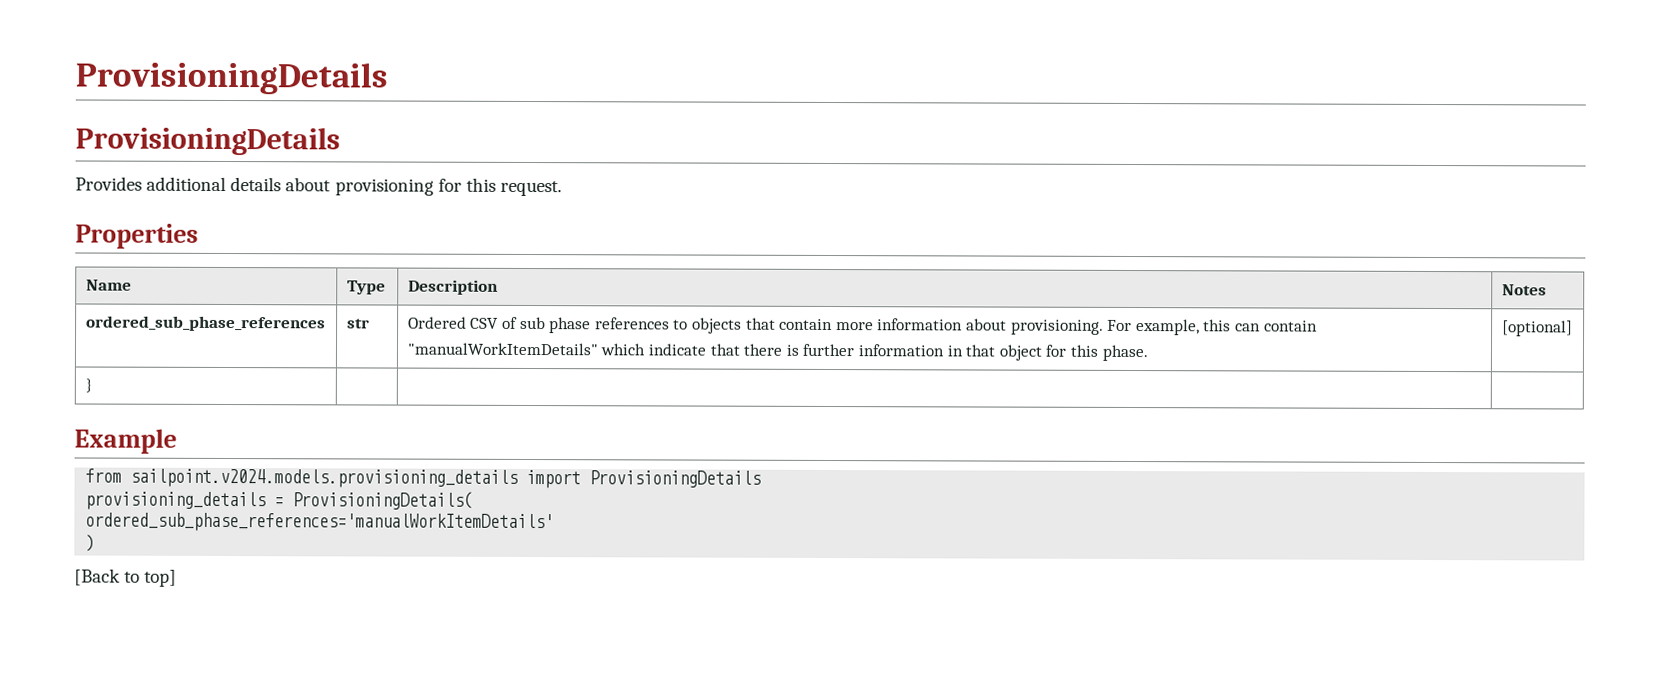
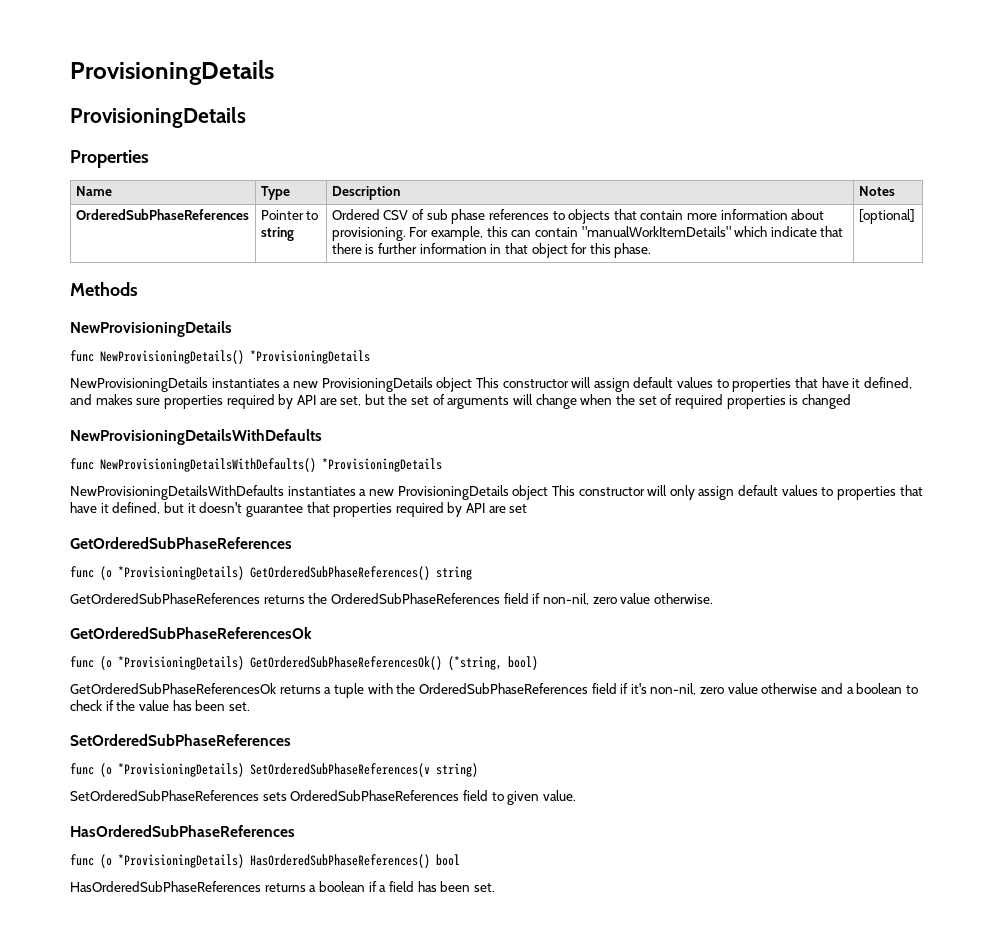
[75,176,562,197] // Provides additional details about provisioning for this request. -> (246, 117) none
[85,315,326,332] [346,318,370,329] ordered_sub_phase_references | str -> [75,209,249,220] [260,210,319,220] [260,227,294,241] OrderedSubPhaseReferences | Pointer to string
[84,378,93,393] [74,428,177,454] [85,468,762,489] [85,491,474,511] [85,512,555,533] [85,534,96,552] [74,568,178,587] // } | | | // Example // from sailpoint.v2024.models.provisioning_details import ProvisioningDetails // provisioning_details = ProvisioningDetails( // ordered_sub_phase_references='manualWorkItemDetails' // ) // [Back to top] -> [70,282,138,296] [70,321,232,337] [70,350,370,364] [70,377,912,392] [70,394,851,409] [70,429,322,445] [70,458,442,472] [70,485,923,500] [70,502,528,517] [70,537,292,549] [70,566,472,580] [70,593,713,605] [70,627,312,639] [70,656,538,670] [70,683,918,698] [70,700,250,711] [70,734,291,746] [70,763,478,777] [70,790,576,805] [70,825,295,837] [70,854,460,868] [70,881,495,892] // Methods // NewProvisioningDetails // func NewProvisioningDetails() *ProvisioningDetails // NewProvisioningDetails instantiates a new ProvisioningDetails object This constructor will assign default values to properties that have it defined, and makes sure properties required by API are set, but the set of arguments will change when the set of required properties is changed // NewProvisioningDetailsWithDefaults // func NewProvisioningDetailsWithDefaults() *ProvisioningDetails // NewProvisioningDetailsWithDefaults instantiates a new ProvisioningDetails object This constructor will only assign default values to properties that have it defined, but it doesn't guarantee that properties required by API are set // GetOrderedSubPhaseReferences // func (o *ProvisioningDetails) GetOrderedSubPhaseReferences() string // GetOrderedSubPhaseReferences returns the OrderedSubPhaseReferences field if non-nil, zero value otherwise. // GetOrderedSubPhaseReferencesOk // func (o *ProvisioningDetails) GetOrderedSubPhaseReferencesOk() (*string, bool) // GetOrderedSubPhaseReferencesOk returns a tuple with the OrderedSubPhaseReferences field if it's non-nil, zero value otherwise and a boolean to check if the value has been set. // SetOrderedSubPhaseReferences // func (o *ProvisioningDetails) SetOrderedSubPhaseReferences(v string) // SetOrderedSubPhaseReferences sets OrderedSubPhaseReferences field to given value. // HasOrderedSubPhaseReferences // func (o *ProvisioningDetails) HasOrderedSubPhaseReferences() bool // HasOrderedSubPhaseReferences returns a boolean if a field has been set.

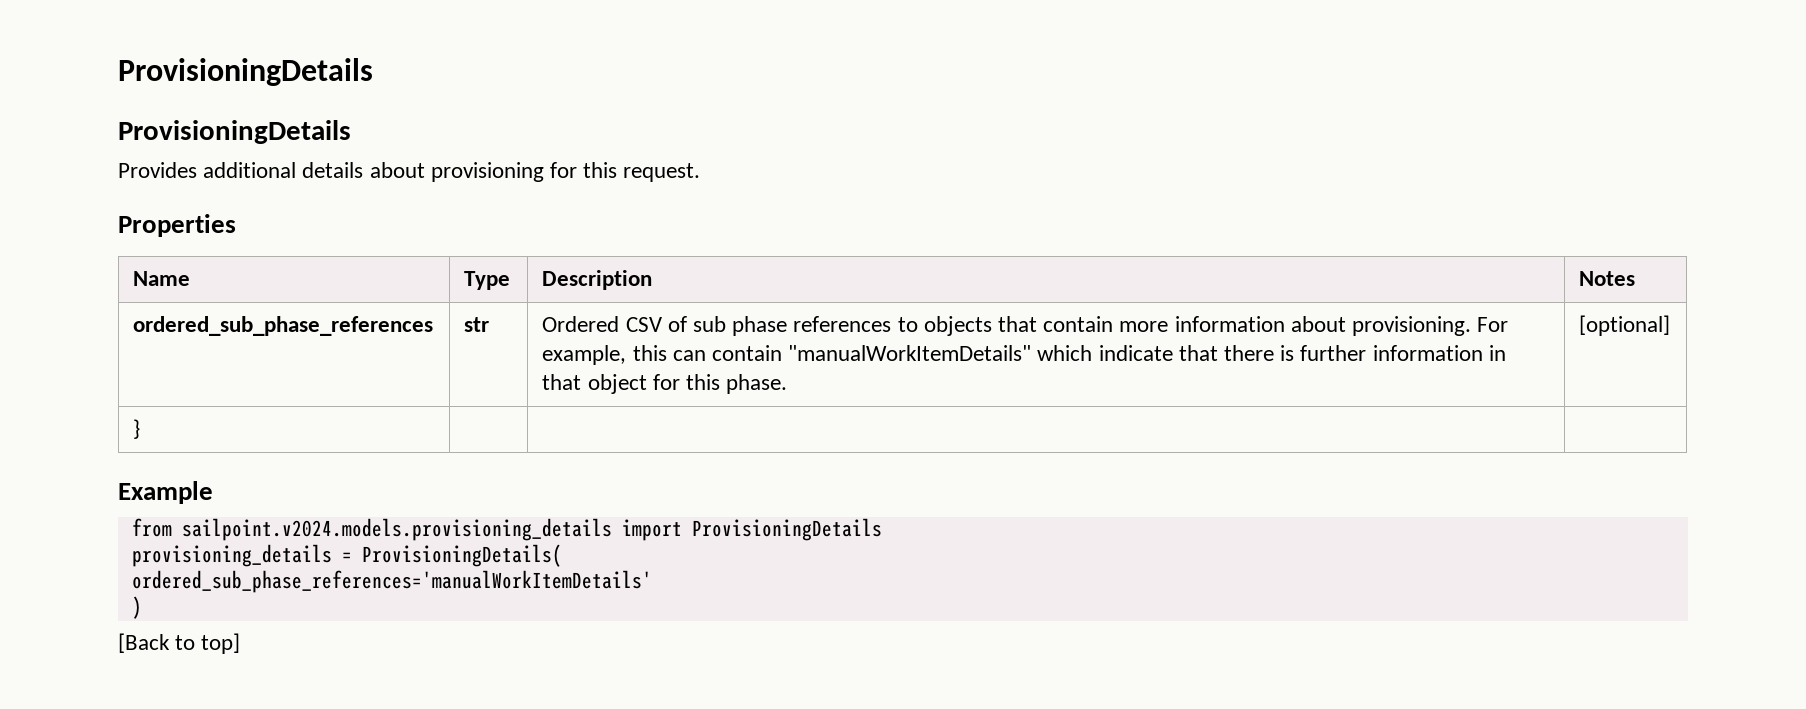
(246, 117) none -> [118,162,701,182] // Provides additional details about provisioning for this request.
[75,209,249,220] [260,210,319,220] [260,227,294,241] OrderedSubPhaseReferences | Pointer to string -> [133,316,434,336] [464,317,490,332] ordered_sub_phase_references | str
[70,282,138,296] [70,321,232,337] [70,350,370,364] [70,377,912,392] [70,394,851,409] [70,429,322,445] [70,458,442,472] [70,485,923,500] [70,502,528,517] [70,537,292,549] [70,566,472,580] [70,593,713,605] [70,627,312,639] [70,656,538,670] [70,683,918,698] [70,700,250,711] [70,734,291,746] [70,763,478,777] [70,790,576,805] [70,825,295,837] [70,854,460,868] [70,881,495,892] // Methods // NewProvisioningDetails // func NewProvisioningDetails() *ProvisioningDetails // NewProvisioningDetails instantiates a new ProvisioningDetails object This constructor will assign default values to properties that have it defined, and makes sure properties required by API are set, but the set of arguments will change when the set of required properties is changed // NewProvisioningDetailsWithDefaults // func NewProvisioningDetailsWithDefaults() *ProvisioningDetails // NewProvisioningDetailsWithDefaults instantiates a new ProvisioningDetails object This constructor will only assign default values to properties that have it defined, but it doesn't guarantee that properties required by API are set // GetOrderedSubPhaseReferences // func (o *ProvisioningDetails) GetOrderedSubPhaseReferences() string // GetOrderedSubPhaseReferences returns the OrderedSubPhaseReferences field if non-nil, zero value otherwise. // GetOrderedSubPhaseReferencesOk // func (o *ProvisioningDetails) GetOrderedSubPhaseReferencesOk() (*string, bool) // GetOrderedSubPhaseReferencesOk returns a tuple with the OrderedSubPhaseReferences field if it's non-nil, zero value otherwise and a boolean to check if the value has been set. // SetOrderedSubPhaseReferences // func (o *ProvisioningDetails) SetOrderedSubPhaseReferences(v string) // SetOrderedSubPhaseReferences sets OrderedSubPhaseReferences field to given value. // HasOrderedSubPhaseReferences // func (o *ProvisioningDetails) HasOrderedSubPhaseReferences() bool // HasOrderedSubPhaseReferences returns a boolean if a field has been set. -> [133,419,141,439] [118,481,213,504] [131,518,882,541] [131,544,562,567] [131,570,652,593] [131,596,142,619] [118,633,241,654] // } | | | // Example // from sailpoint.v2024.models.provisioning_details import ProvisioningDetails // provisioning_details = ProvisioningDetails( // ordered_sub_phase_references='manualWorkItemDetails' // ) // [Back to top]

